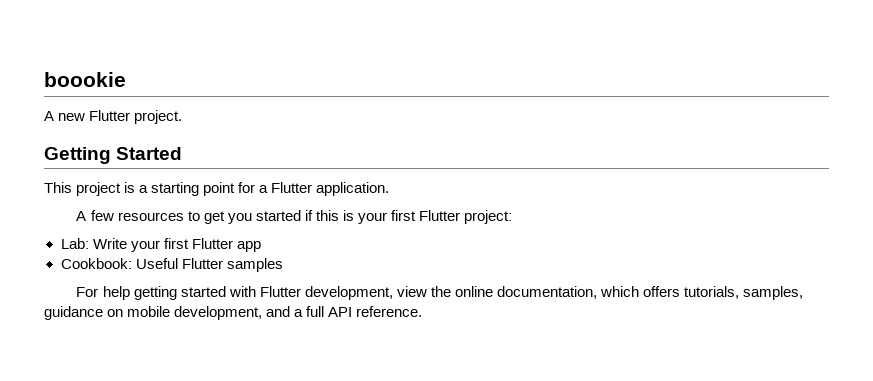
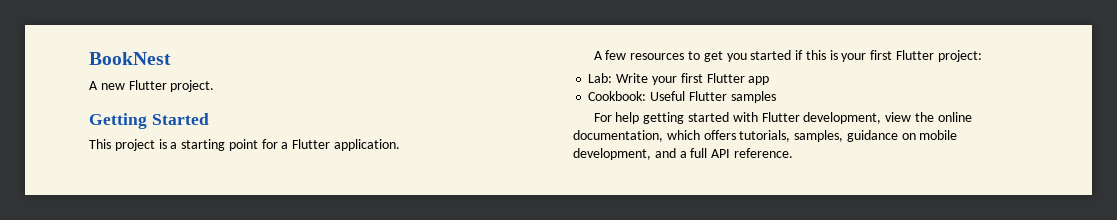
[44,72,126,87] boookie -> [89,52,171,65] BookNest

